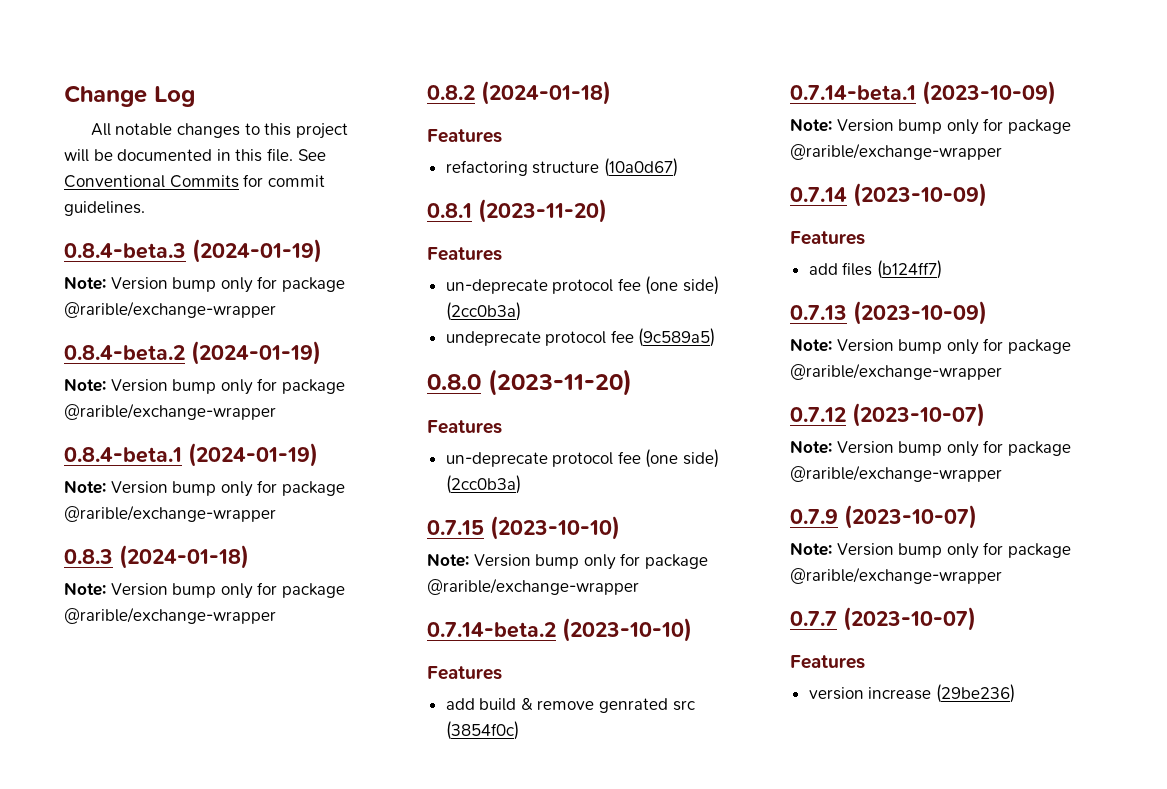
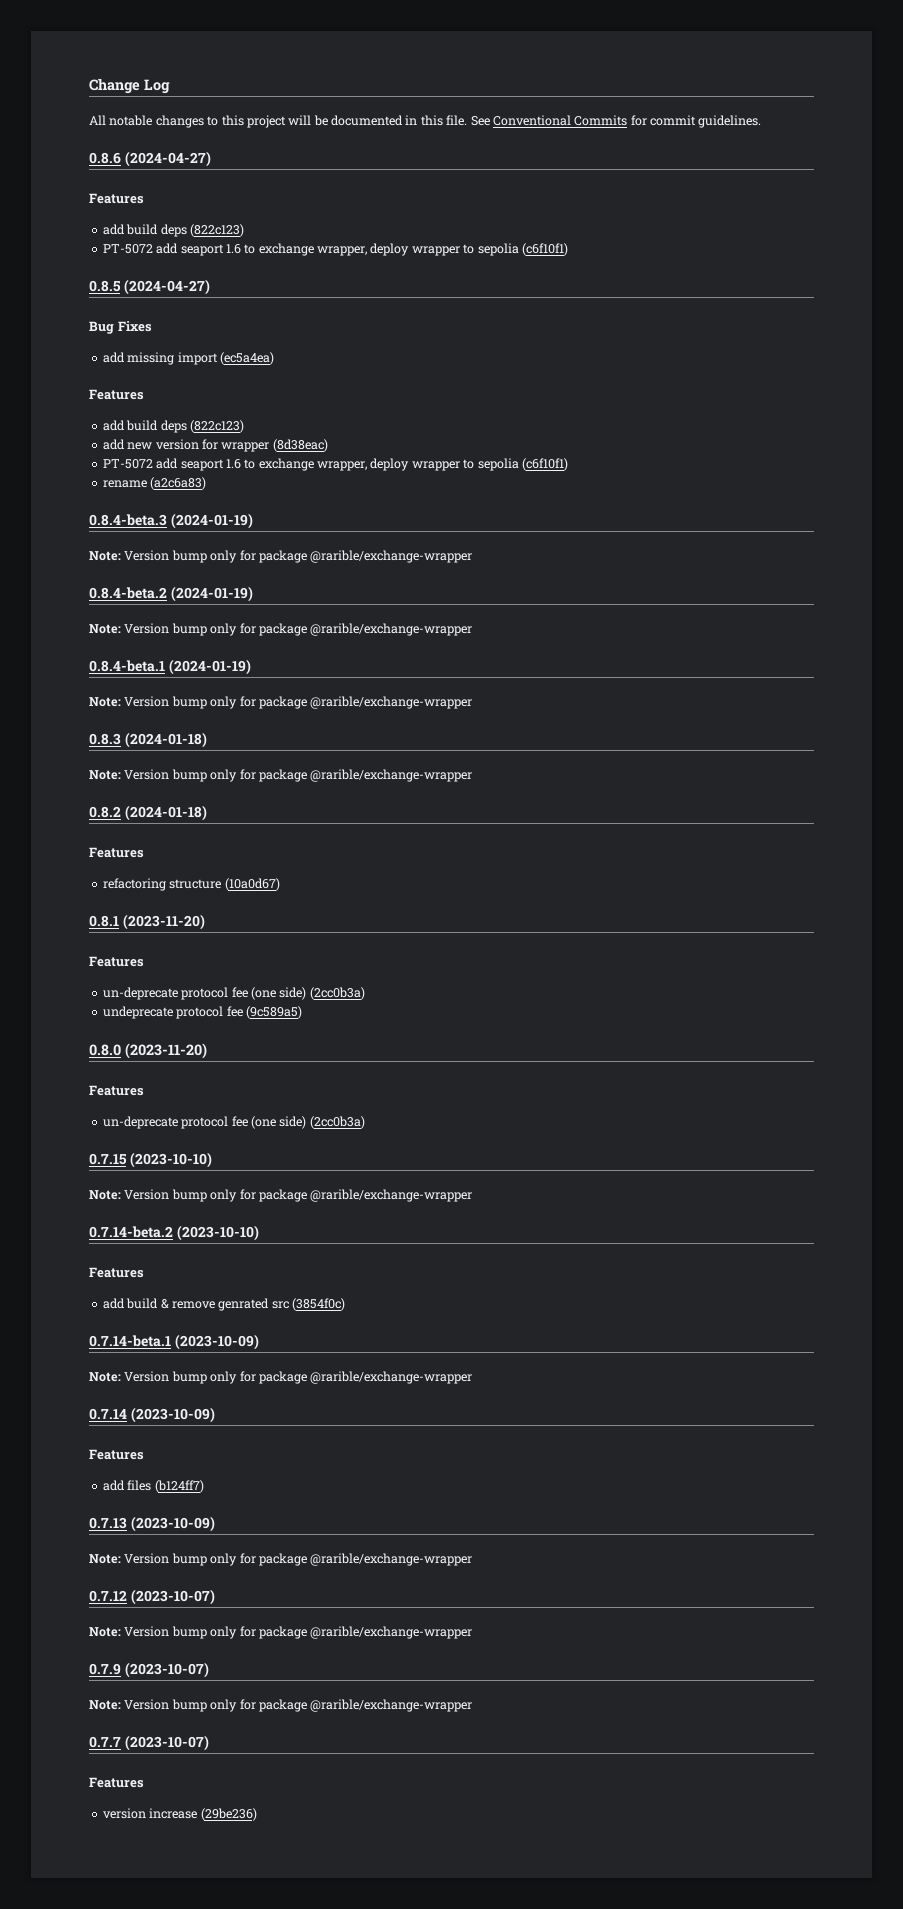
(145, 208) none -> [89,151,211,167] [89,193,144,204] [102,224,244,237] [102,243,568,256] [89,279,210,295] [89,321,152,334] [102,352,274,365] [89,389,144,400] [102,420,244,433] [102,439,328,452] [102,458,568,471] [102,477,207,490] // 0.8.6 (2024-04-27) // Features // add build deps (822c123) // PT-5072 add seaport 1.6 to exchange wrapper, deploy wrapper to sepolia (c6f10f1) // 0.8.5 (2024-04-27) // Bug Fixes // add missing import (ec5a4ea) // Features // add build deps (822c123) // add new version for wrapper (8d38eac) // PT-5072 add seaport 1.6 to exchange wrapper, deploy wrapper to sepolia (c6f10f1) // rename (a2c6a83)

